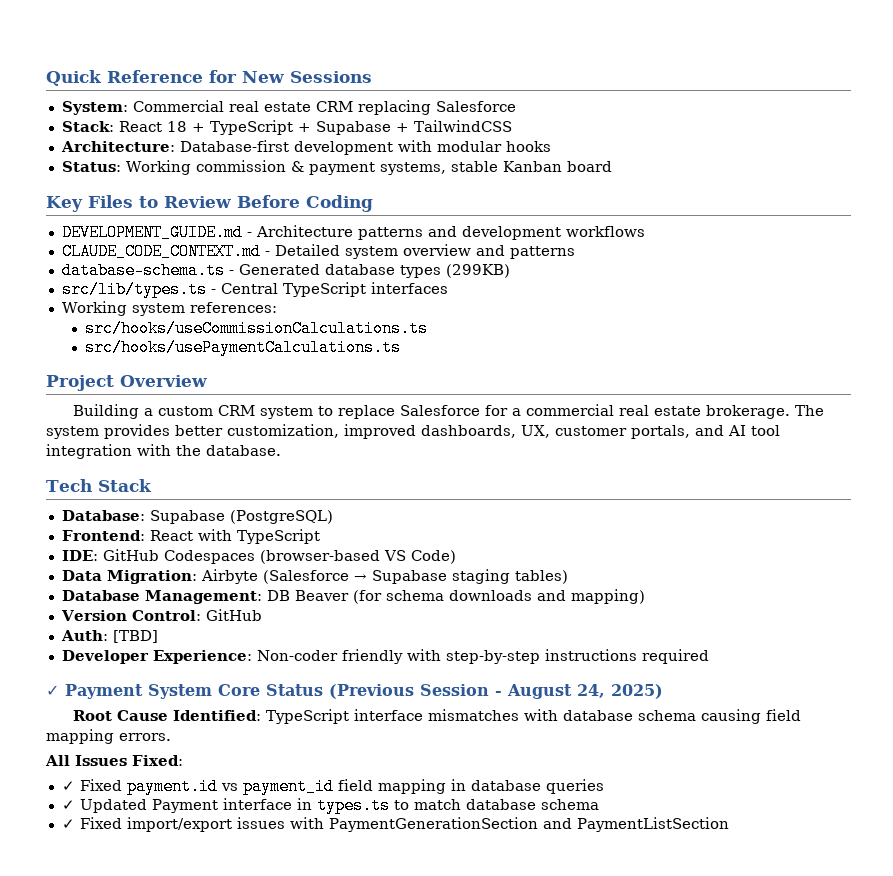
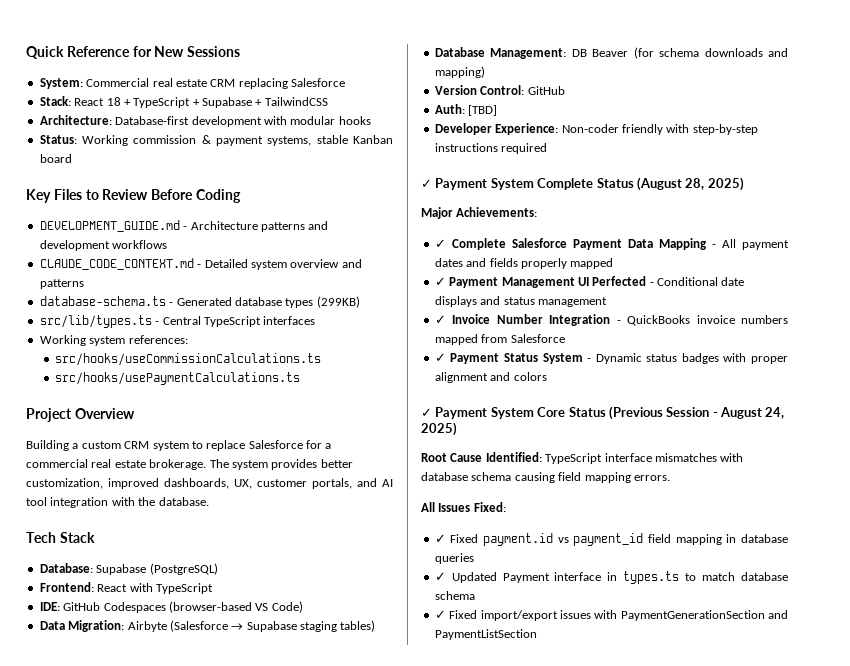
(709, 656) none -> [421,177,744,191] [421,207,538,219] [434,238,789,250] [434,258,614,269] [434,276,745,288] [434,296,607,307] [434,314,788,326] [434,334,565,345] [434,353,788,364] [434,372,547,383] // ✓ Payment System Complete Status (August 28, 2025) // Major Achievements: // ✓ Complete Salesforce Payment Data Mapping - All payment dates and fields properly mapped // ✓ Payment Management UI Perfected - Conditional date displays and status management // ✓ Invoice Number Integration - QuickBooks invoice numbers mapped from Salesforce // ✓ Payment Status System - Dynamic status badges with proper alignment and colors

